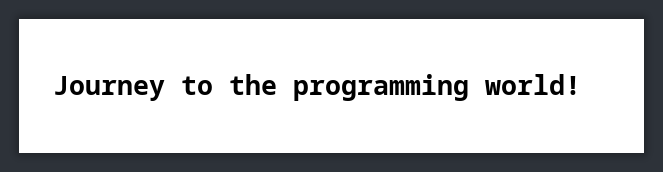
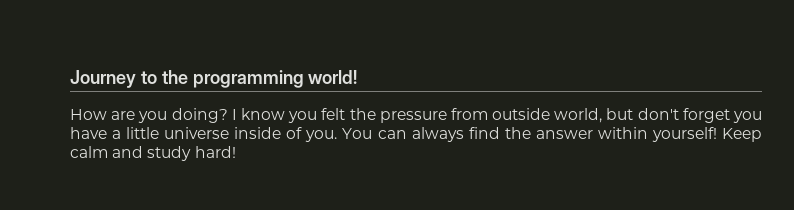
(581, 84) none -> [70,108,762,123] [70,127,763,142] [70,146,236,161] // How are you doing? I know you felt the pressure from outside world, but don't forget you have a little universe inside of you. You can always find the answer within yourself! Keep calm and study hard!

